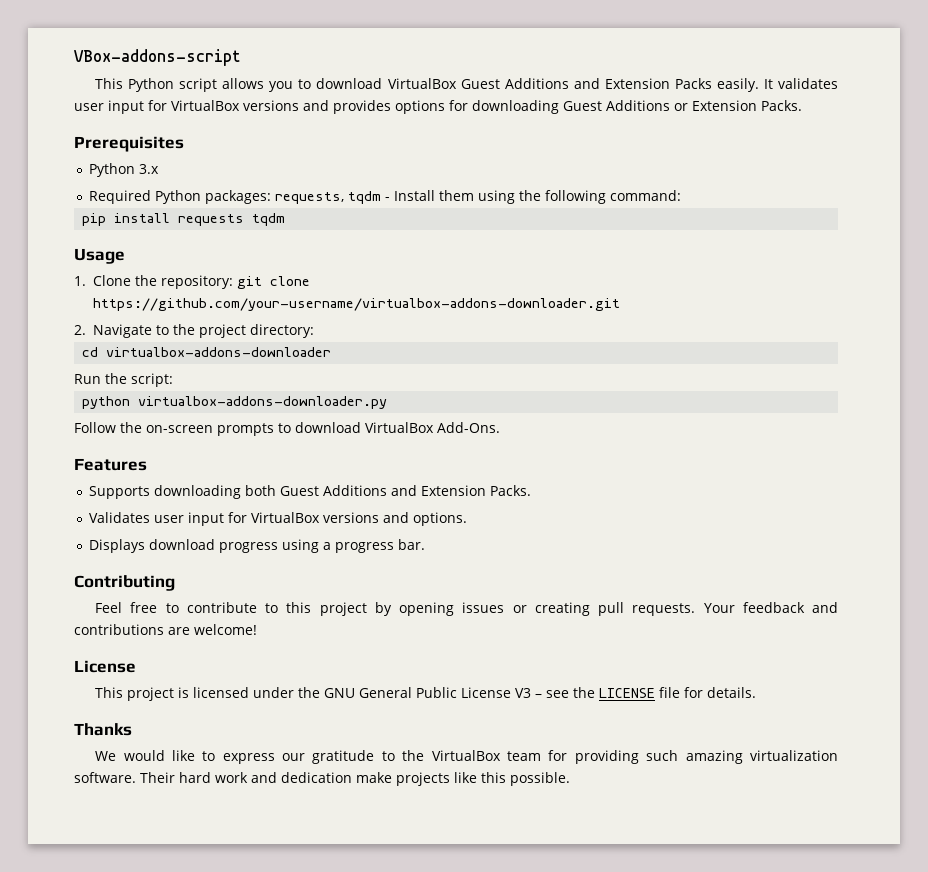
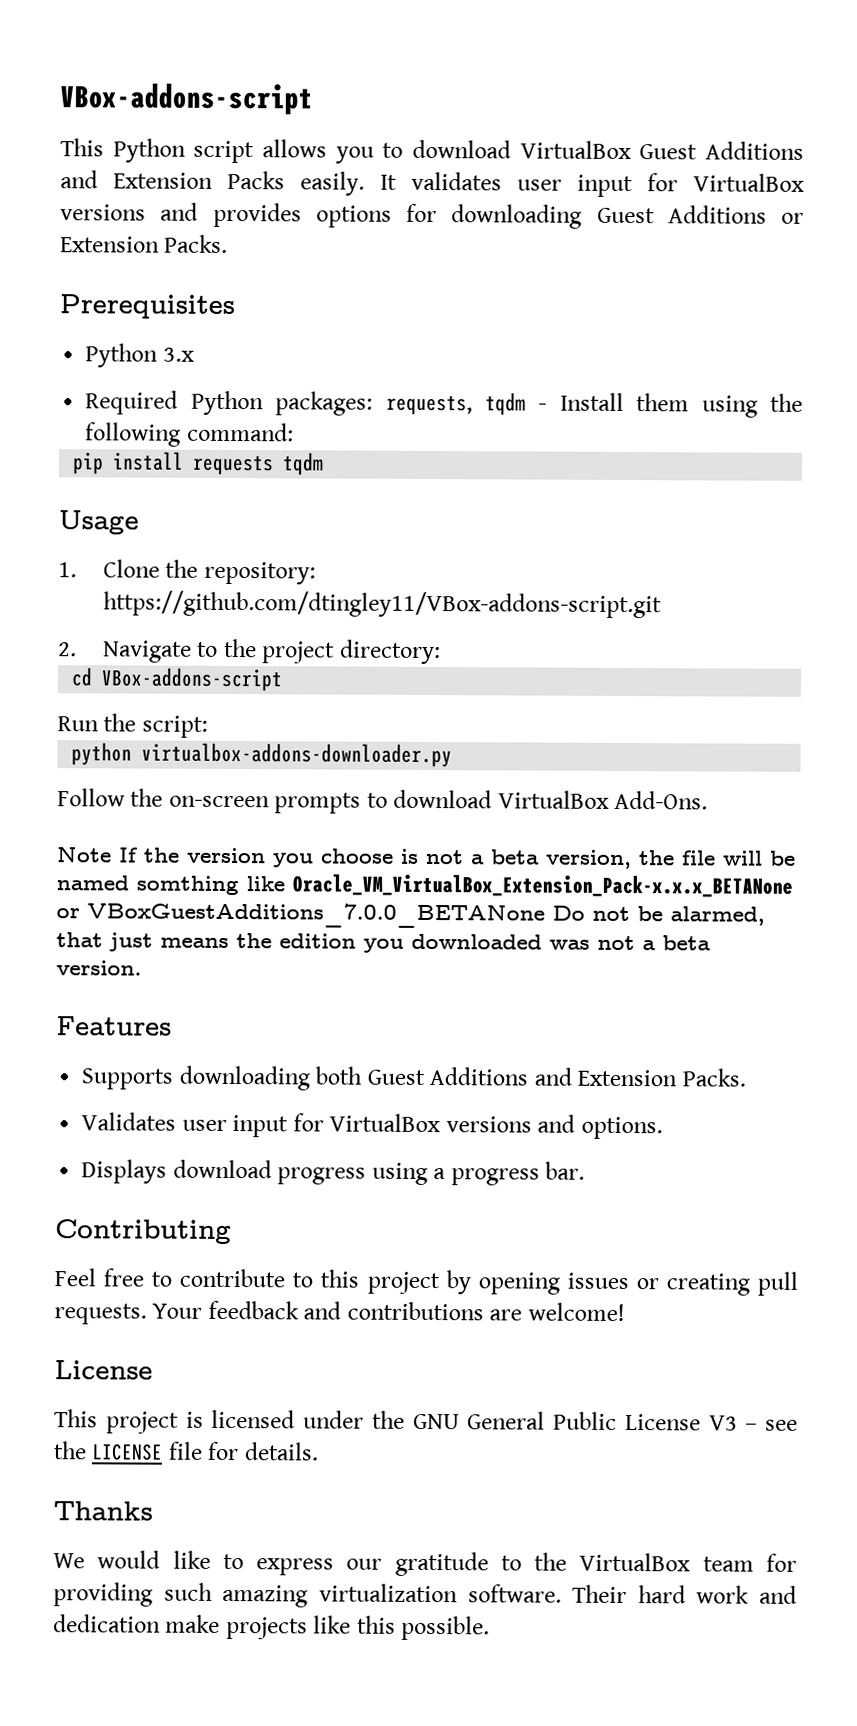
[237,276,310,289] [93,298,620,311] git clone https://github.com/your-username/virtualbox-addons-downloader.git -> [103,590,663,619] https://github.com/dtingley11/VBox-addons-script.git
[106,347,332,357] virtualbox-addons-downloader -> [101,667,283,692] VBox-addons-script
(500, 427) none -> [56,847,796,870] [56,873,793,898] [56,902,765,929] [56,932,711,953] [56,960,142,976] // Note If the version you choose is not a beta version, the file will be named somthing like Oracle_VM_VirtualBox_Extension_Pack-x.x.x_BETANone or VBoxGuestAdditions_7.0.0_BETANone Do not be alarmed, that just means the edition you downloaded was not a beta version.

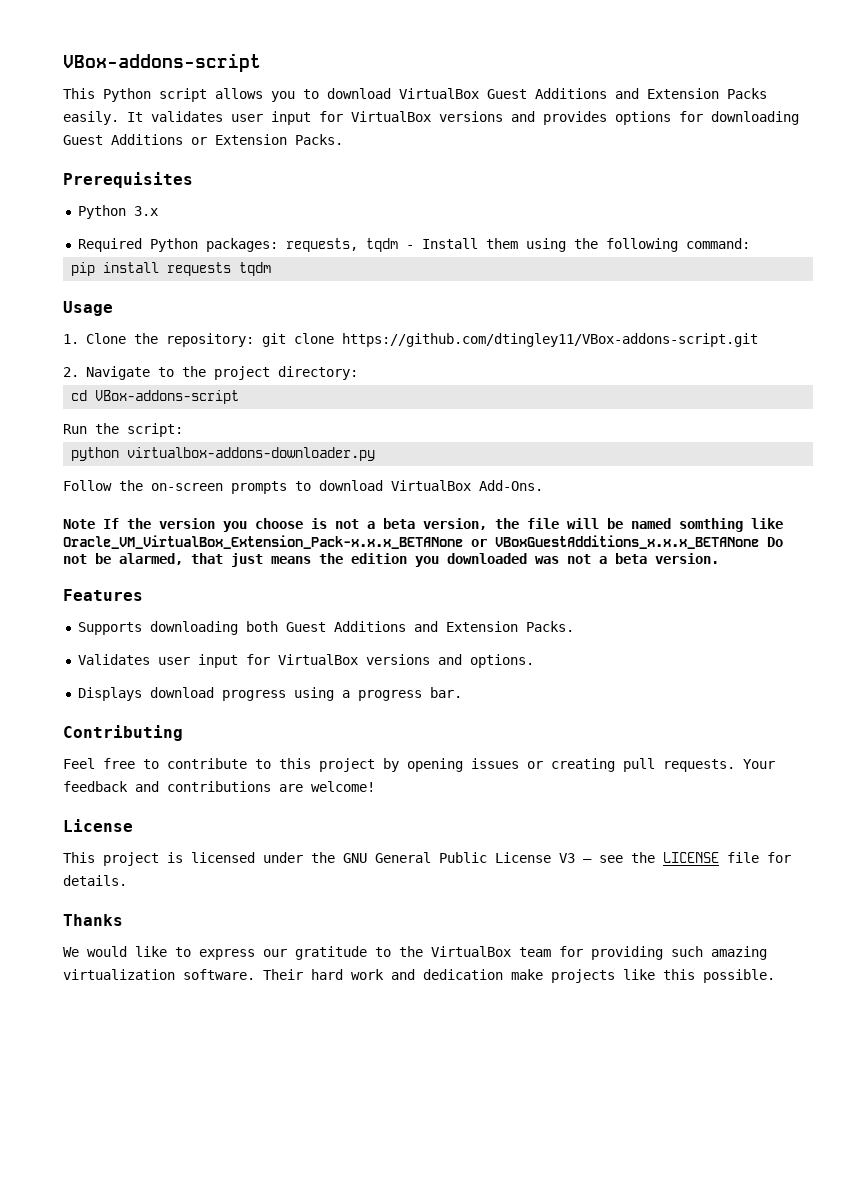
(316, 573) none -> [261,333,334,347] git clone
[87,902,545,929] VBoxGuestAdditions_7.0.0_BETANone -> [495,535,759,549] VBoxGuestAdditions_x.x.x_BETANone

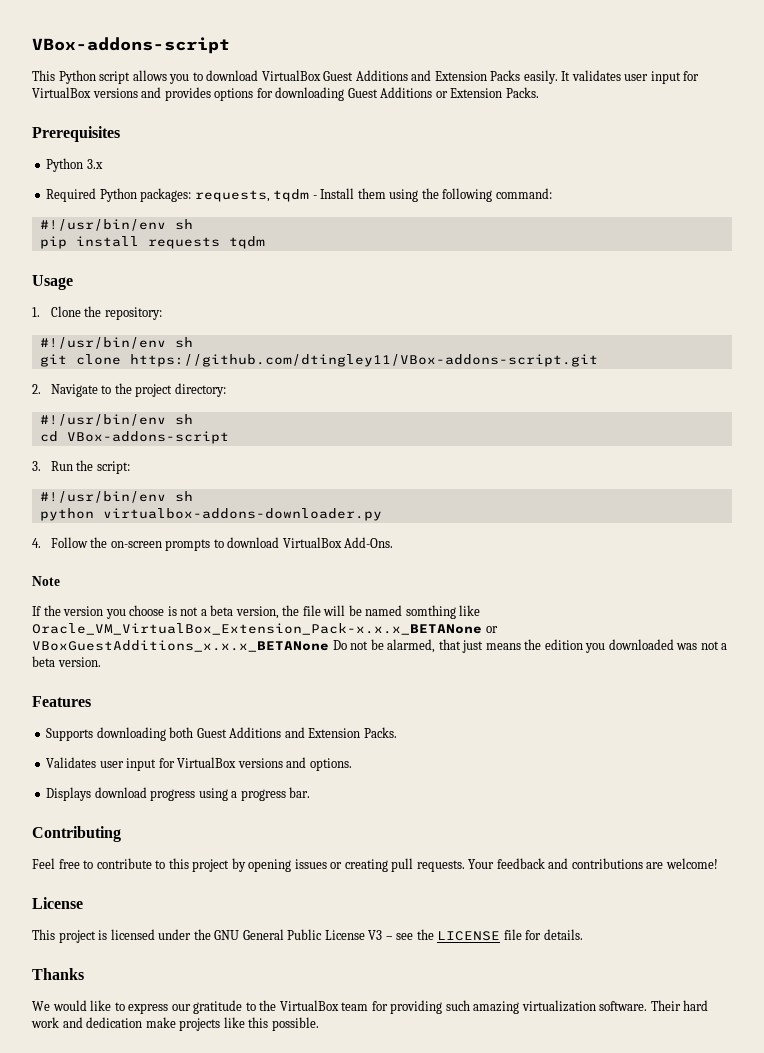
(750, 243) none -> [39,219,193,231] // #!/usr/bin/env sh
(254, 340) none -> [39,337,193,349] // #!/usr/bin/env sh //
(358, 373) none -> [39,414,193,426] // #!/usr/bin/env sh
(240, 397) none -> [32,461,41,471] 3.
(183, 430) none -> [39,491,193,503] // #!/usr/bin/env sh
(376, 454) none -> [32,538,41,548] 4.
(95, 524) none -> (60, 581) //

